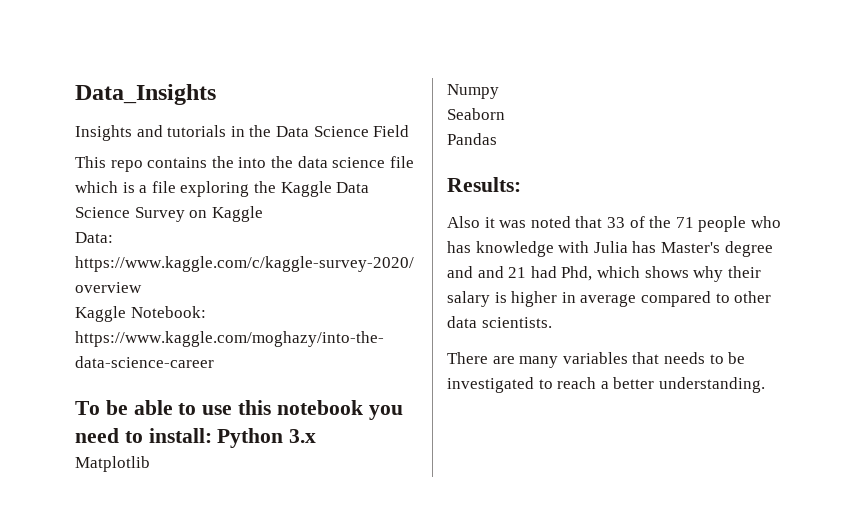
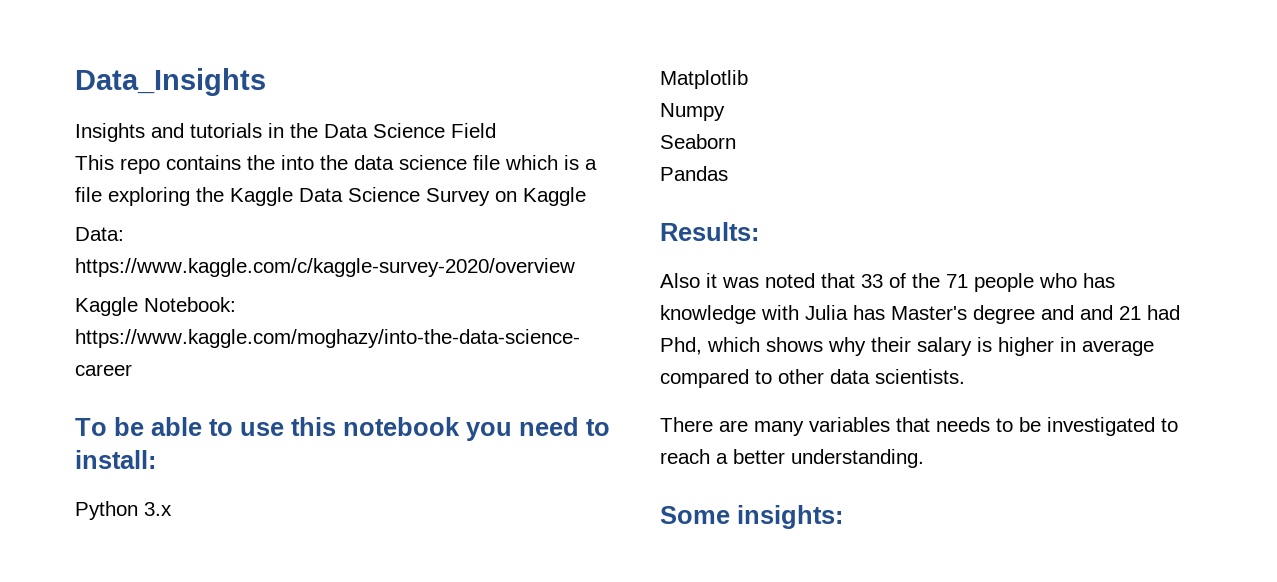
(212, 435) none -> (156, 459) //
(765, 385) none -> [660,505,843,529] // Some insights:

